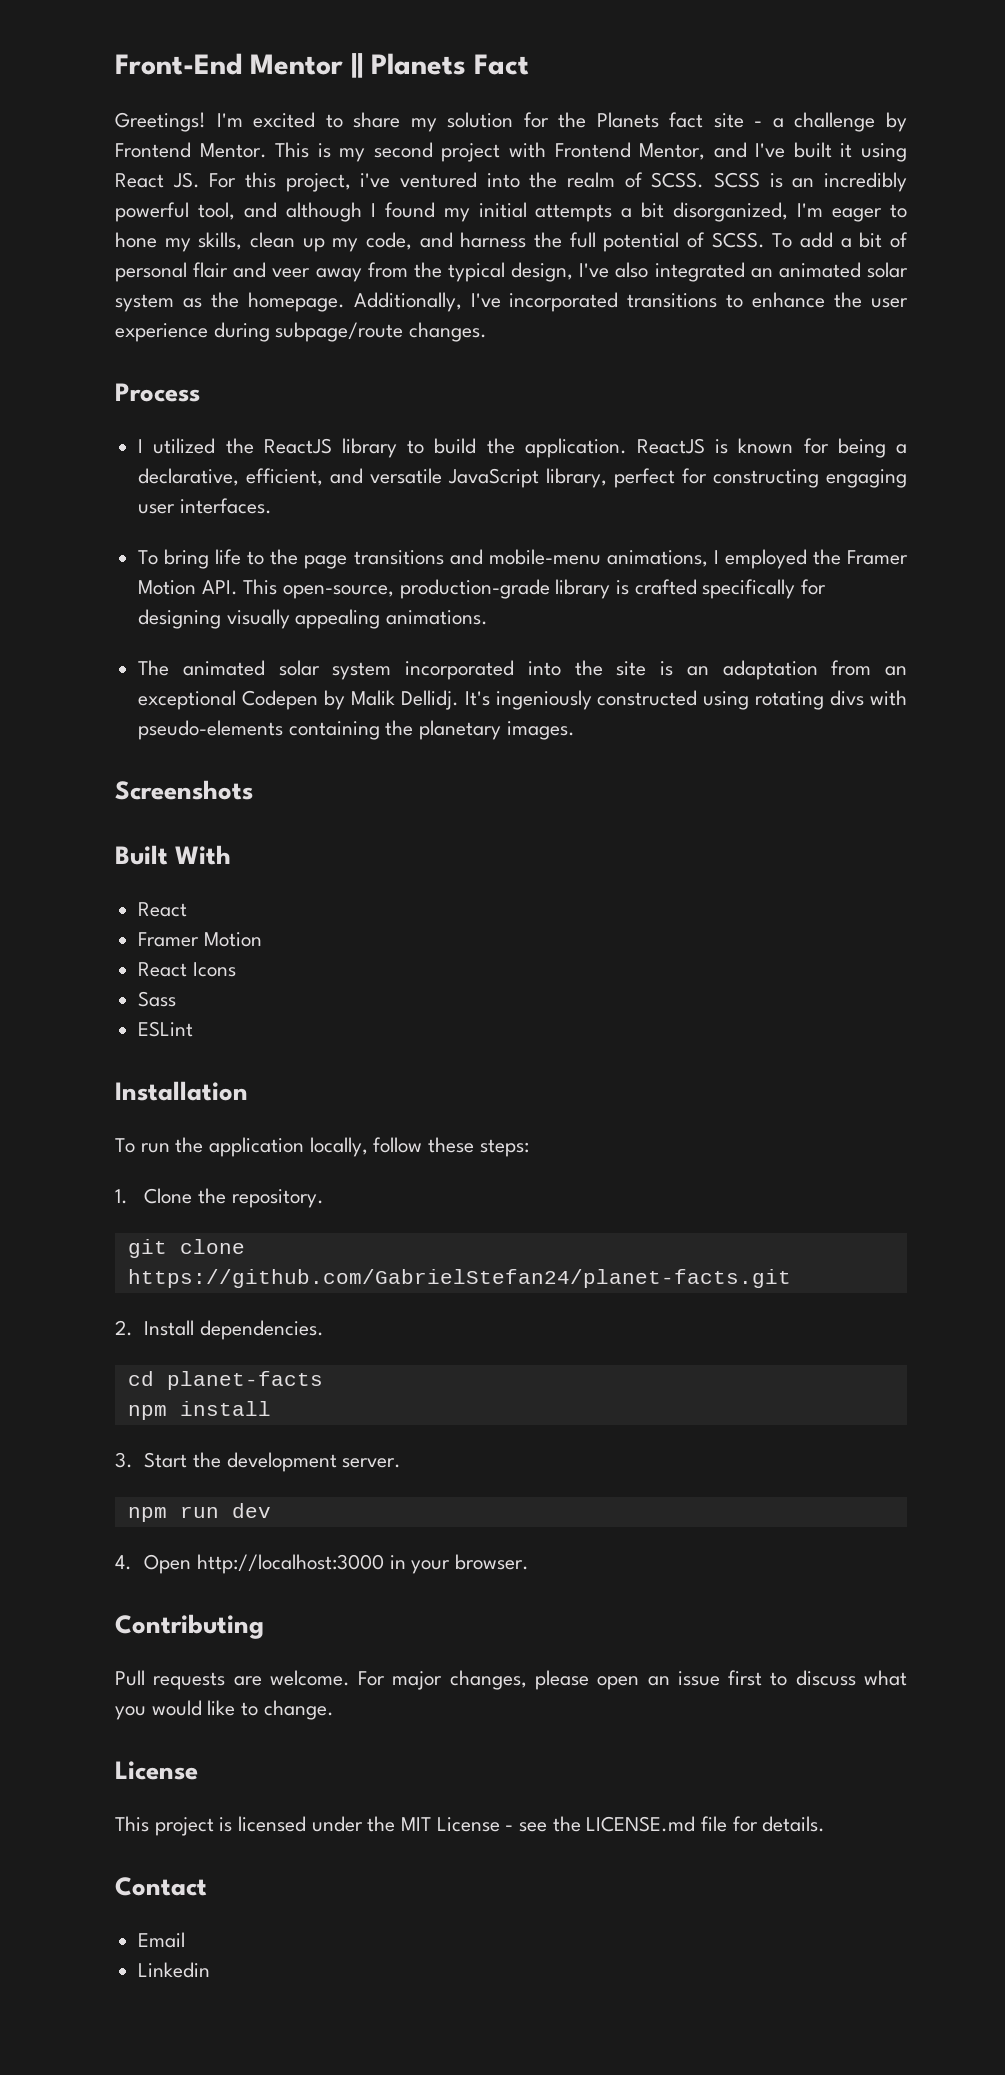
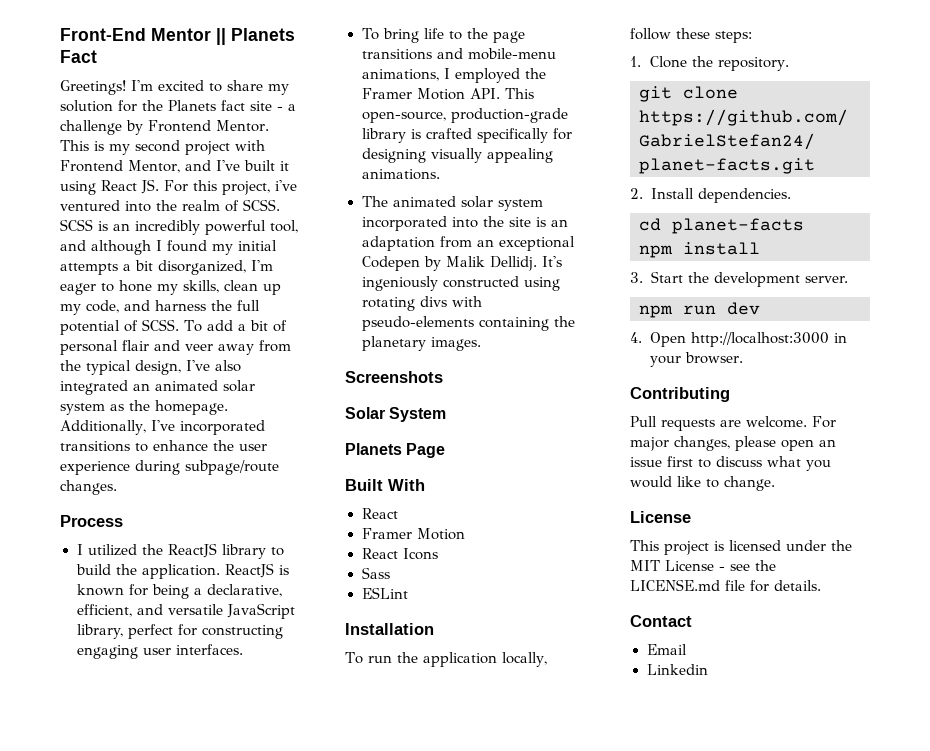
(253, 790) none -> [345,407,447,422] [345,443,446,458] // Solar System // Planets Page

